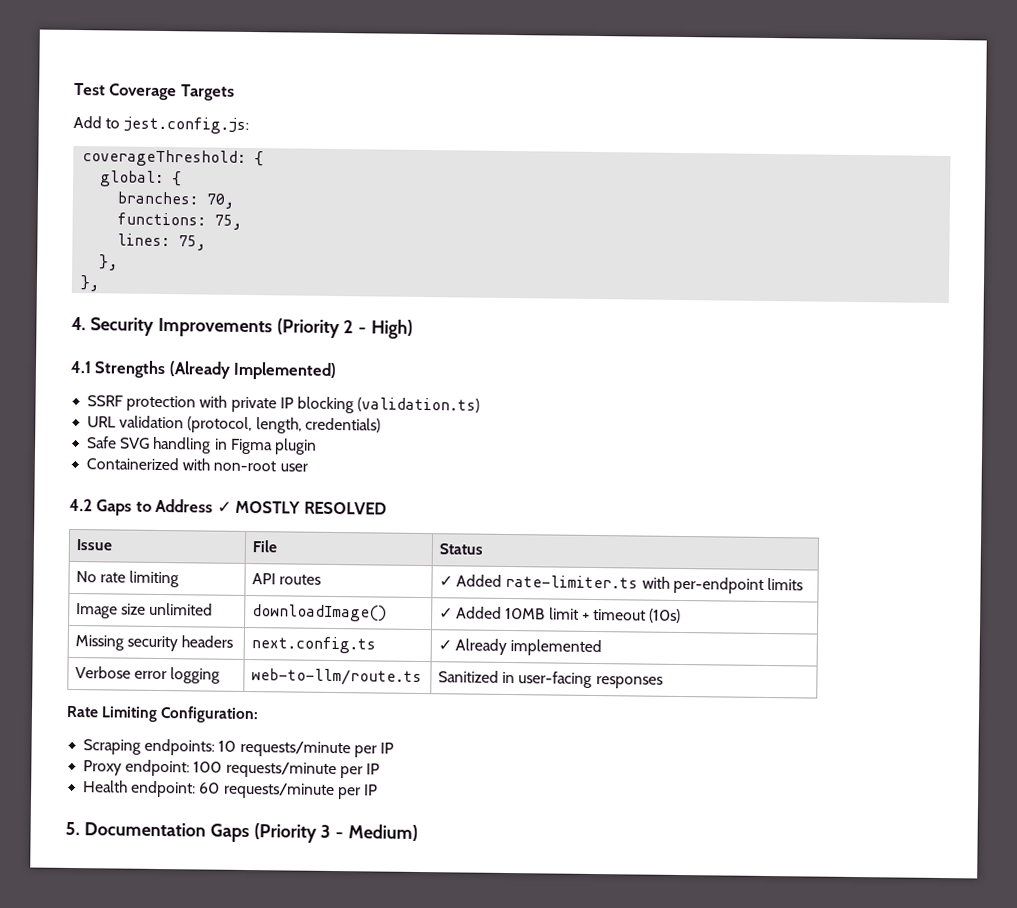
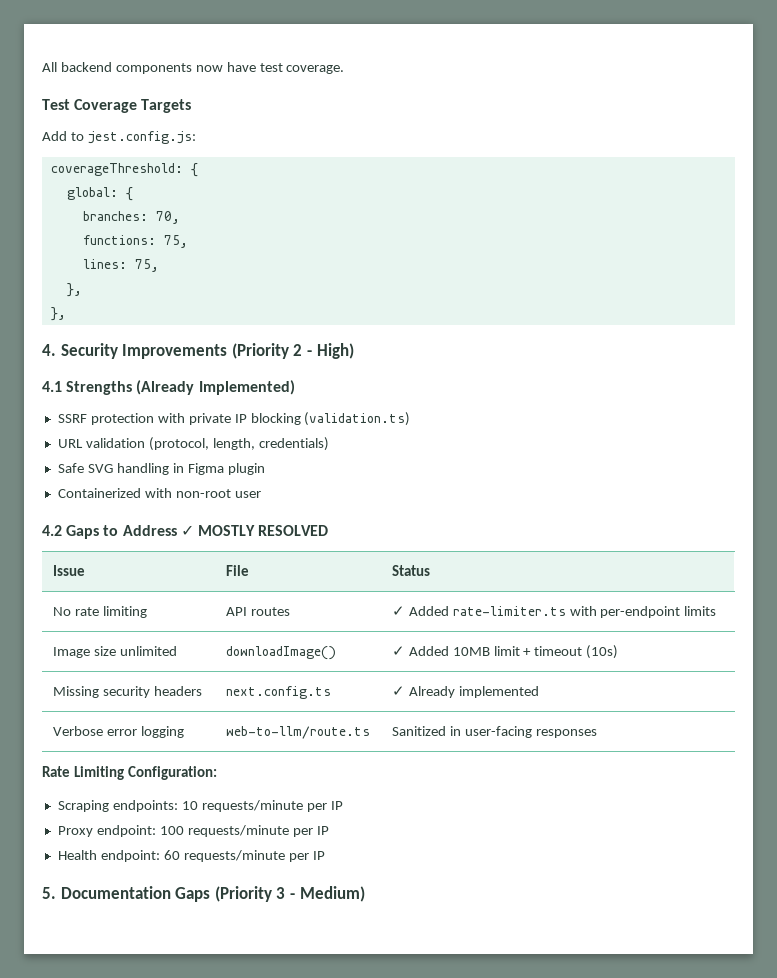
(74, 89) none -> [42,62,345,74] All backend components now have test coverage. //

